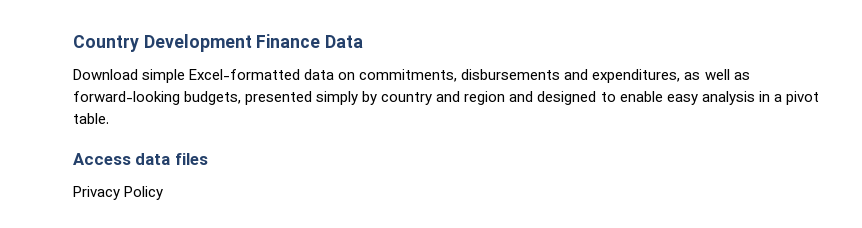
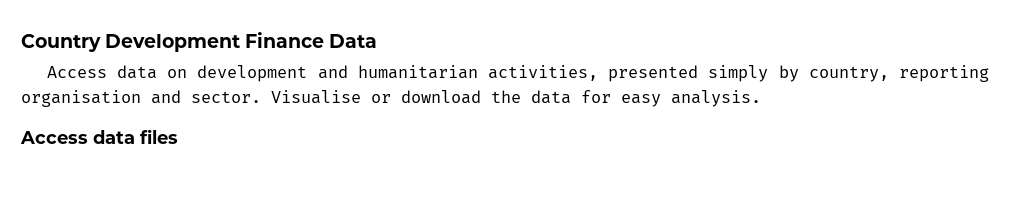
[73,69,750,83] [73,91,819,105] [73,113,109,124] Download simple Excel-formatted data on commitments, disbursements and expenditures, as well as forward-looking budgets, presented simply by country and region and designed to enable easy analysis in a pivot table. -> [46,65,990,82] [21,90,761,107] Access data on development and humanitarian activities, presented simply by country, reporting organisation and sector. Visualise or download the data for easy analysis.
[73,186,164,200] // Privacy Policy -> (178, 136) none

